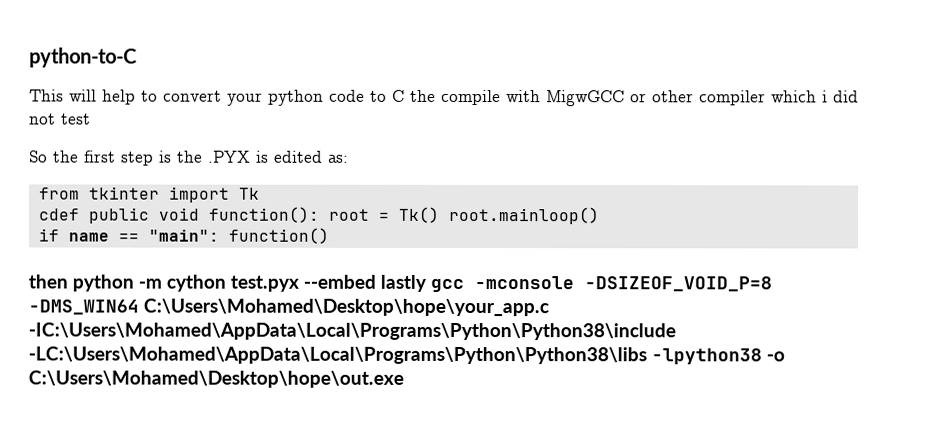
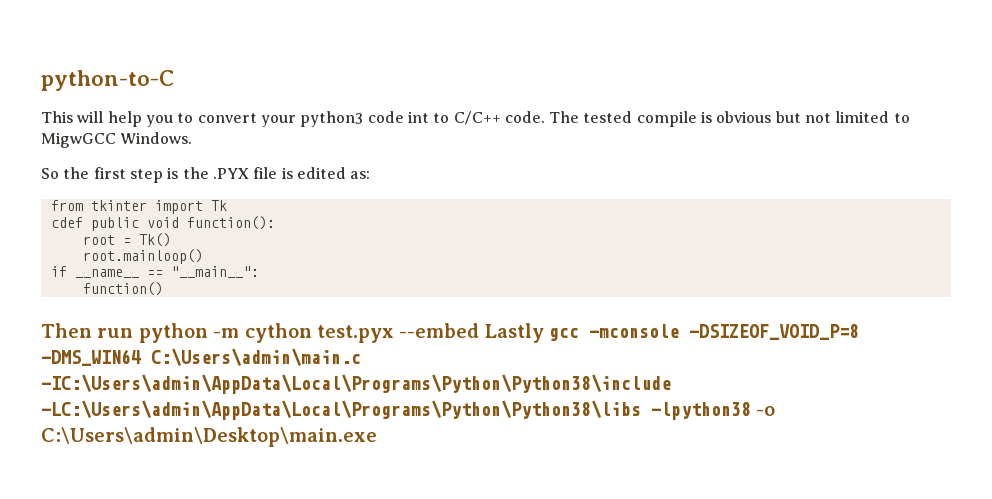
(136, 97) none -> [145,115,173,127] you
[268,89,859,107] [29,113,91,125] python code to C the compile with MigwGCC or other compiler which i did not test -> [300,111,910,127] [41,132,193,148] python3 code int to C/C++ code. The tested compile is obvious but not limited to MigwGCC Windows.
(251, 156) none -> [253,167,278,179] file
(320, 214) none -> (275, 223) //
(440, 214) none -> (171, 240) //
[67,229,219,242] name == "main": -> [74,266,259,278] __name__ == "__main__": //
[28,274,68,289] then -> [41,323,134,338] Then run
[380,274,427,292] lastly -> [484,323,544,343] Lastly
[143,298,549,317] [28,322,676,341] [28,346,647,365] C:\Users\Mohamed\Desktop\hope\your_app.c -IC:\Users\Mohamed\AppData\Local\Programs\Python\Python38\include -LC:\Users\Mohamed\AppData\Local\Programs\Python\Python38\libs -> [151,348,361,366] [41,374,671,394] [41,400,641,420] C:\Users\admin\main.c -IC:\Users\admin\AppData\Local\Programs\Python\Python38\include -LC:\Users\admin\AppData\Local\Programs\Python\Python38\libs
[28,370,404,388] C:\Users\Mohamed\Desktop\hope\out.exe -> [41,427,377,447] C:\Users\admin\Desktop\main.exe

